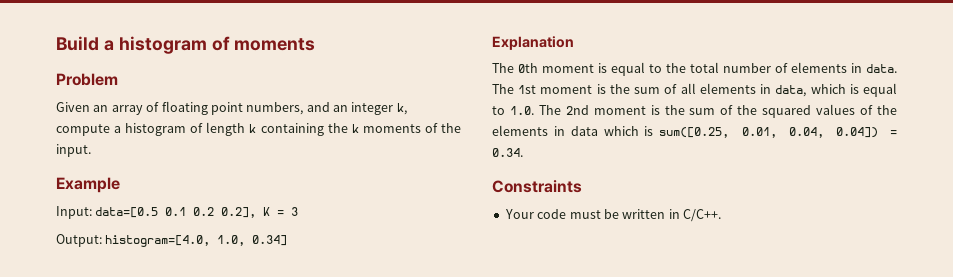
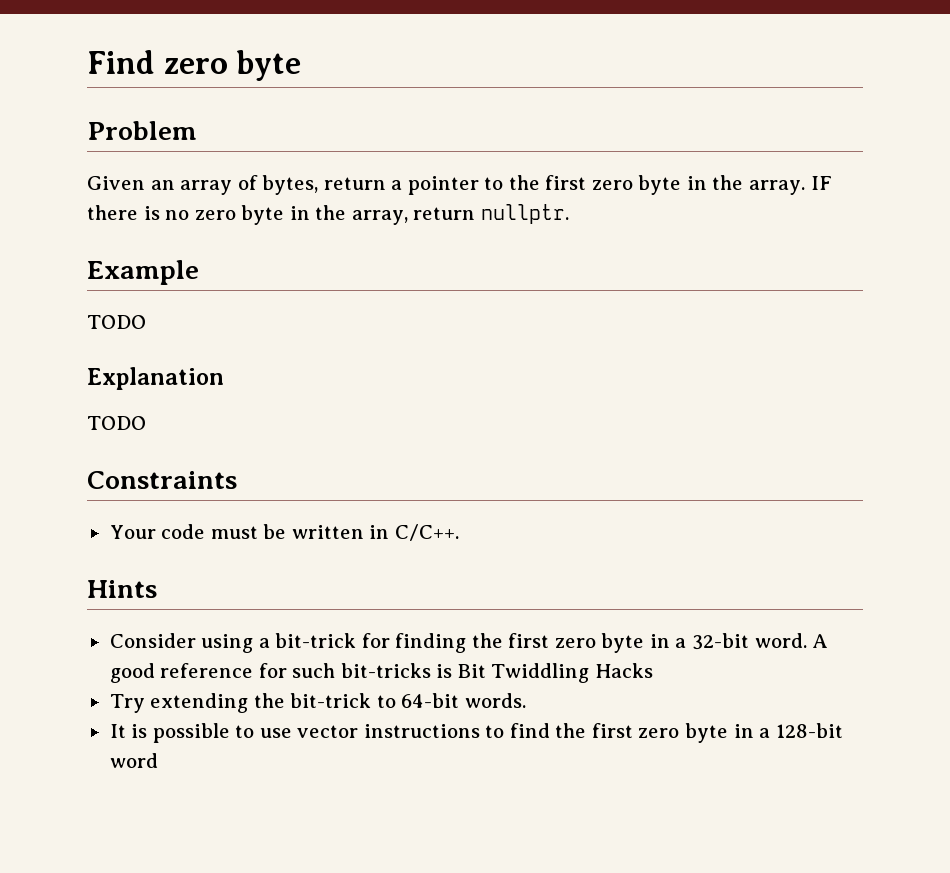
[56,36,316,54] Build a histogram of moments -> [87,50,302,81] Find zero byte
[161,101,407,115] [56,122,461,136] [56,144,91,157] [56,177,120,193] [56,206,299,219] [56,234,288,247] [492,36,574,50] [492,62,897,76] [492,83,897,97] [492,104,897,118] [492,125,897,138] [492,148,523,157] floating point numbers, and an integer k, compute a histogram of length k containing the k moments of the input. // Example // Input: data=[0.5 0.1 0.2 0.2], K = 3 // Output: histogram=[4.0, 1.0, 0.34] // Explanation // The 0th moment is equal to the total number of elements in data. The 1st moment is the sum of all elements in data, which is equal to 1.0. The 2nd moment is the sum of the squared values of the elements in data which is sum([0.25, 0.01, 0.04, 0.04]) = 0.34. -> [262,175,832,195] [87,204,569,225] [87,260,199,285] [87,315,146,329] [87,367,224,390] [87,416,146,430] bytes, return a pointer to the first zero byte in the array. IF there is no zero byte in the array, return nullptr. // Example // TODO // Explanation // TODO
(721, 215) none -> [87,580,157,598] [109,633,829,653] [109,663,653,683] [109,693,526,713] [109,723,843,743] [109,753,158,768] // Hints // Consider using a bit-trick for finding the first zero byte in a 32-bit word. A good reference for such bit-tricks is Bit Twiddling Hacks // Try extending the bit-trick to 64-bit words. // It is possible to use vector instructions to find the first zero byte in a 128-bit word

